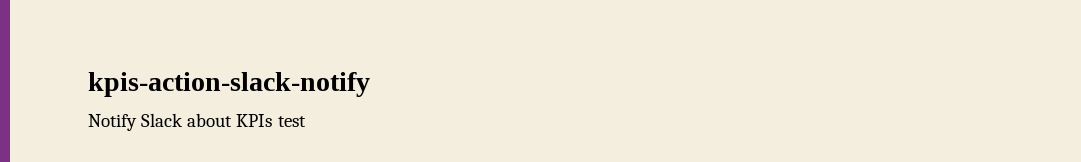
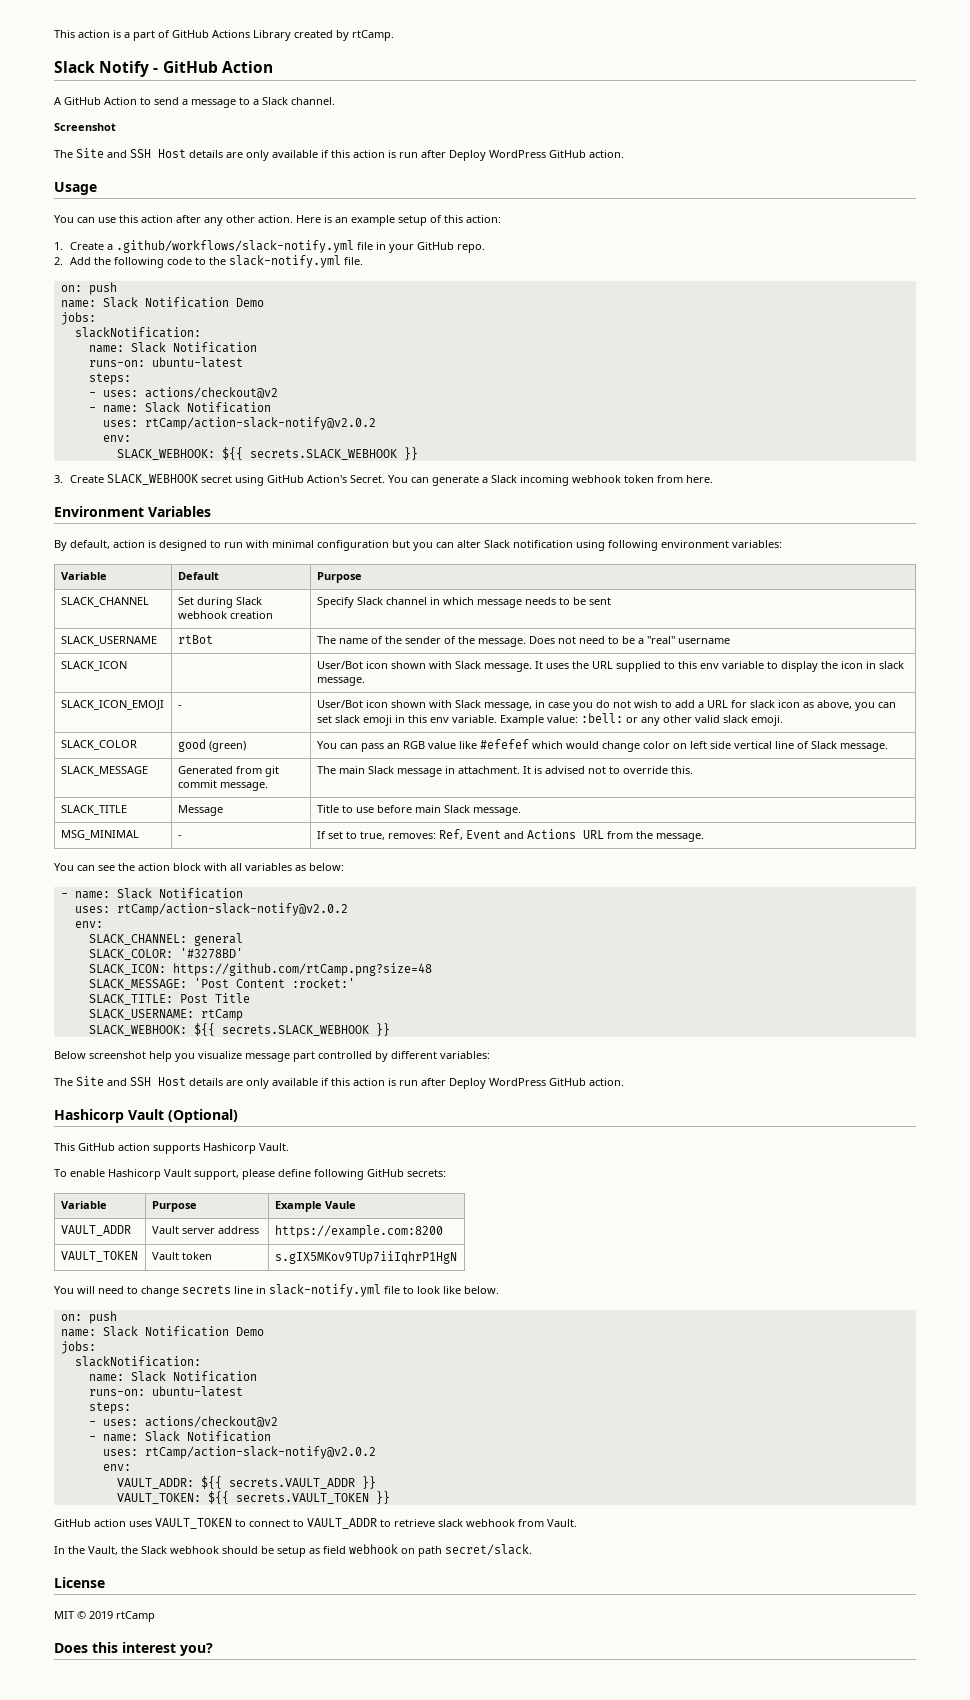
[88,72,370,97] [88,113,306,131] kpis-action-slack-notify // Notify Slack about KPIs test -> [54,30,394,41] [54,61,273,77] [54,97,335,108] [54,123,116,131] [54,148,624,161] [54,182,97,195] [54,215,501,226] [54,240,485,253] [54,255,363,268] [60,282,117,295] [60,297,264,308] [60,312,96,325] [74,327,201,338] [88,342,257,353] [88,357,243,368] [88,373,131,385] [88,387,278,399] [88,402,271,413] [102,417,376,430] [102,435,131,442] [116,447,418,460] [54,474,713,486] [54,506,211,517] [54,540,782,551] [60,572,107,580] [177,572,219,580] [316,572,362,583] [60,597,149,607] [177,597,262,608] [177,611,273,619] [316,597,611,608] [60,636,157,646] [177,635,213,644] [316,636,730,647] [60,661,127,671] [316,661,904,672] [316,677,365,686] [60,700,164,710] [177,705,182,708] [316,700,896,711] [316,713,783,726] [60,740,137,750] [177,739,246,752] [316,739,888,752] [60,766,148,776] [177,766,279,777] [177,780,268,791] [316,766,693,777] [60,805,127,815] [177,805,223,816] [316,805,521,816] [60,830,139,840] [177,835,182,838] [316,829,704,842] [54,863,344,871] [60,888,243,899] [74,903,348,916] [74,921,103,928] [88,933,243,946] [88,948,243,960] [88,963,432,976] [88,978,355,990] [88,993,250,1005] [88,1009,243,1021] [88,1023,390,1036] [54,1051,490,1062] [54,1076,624,1089] [54,1109,238,1123] [54,1143,289,1154] [54,1169,446,1180] [60,1201,107,1209] [151,1201,197,1212] [274,1201,356,1212] [60,1225,131,1236] [151,1226,259,1234] [274,1225,443,1238] [60,1251,138,1262] [151,1252,212,1260] [274,1251,457,1264] [54,1284,499,1297] [60,1311,117,1324] [60,1326,264,1337] [60,1341,96,1354] [74,1356,201,1367] [88,1371,257,1382] [88,1386,243,1397] [88,1402,131,1414] [88,1416,278,1428] [88,1431,271,1442] [102,1446,376,1459] [102,1464,131,1471] [116,1476,376,1489] [116,1491,390,1504] [54,1518,577,1529] [54,1544,532,1557] [54,1577,105,1588] [54,1611,155,1622] [54,1642,213,1656] This action is a part of GitHub Actions Library created by rtCamp. // Slack Notify - GitHub Action // A GitHub Action to send a message to a Slack channel. // Screenshot // The Site and SSH Host details are only available if this action is run after Deploy WordPress GitHub action. // Usage // You can use this action after any other action. Here is an example setup of this action: // 1. Create a .github/workflows/slack-notify.yml file in your GitHub repo. // 2. Add the following code to the slack-notify.yml file. // on: push // name: Slack Notification Demo // jobs: // slackNotification: // name: Slack Notification // runs-on: ubuntu-latest // steps: // - uses: actions/checkout@v2 // - name: Slack Notification // uses: rtCamp/action-slack-notify@v2.0.2 // env: // SLACK_WEBHOOK: ${{ secrets.SLACK_WEBHOOK }} // 3. Create SLACK_WEBHOOK secret using GitHub Action's Secret. You can generate a Slack incoming webhook token from here. // Environment Variables // By default, action is designed to run with minimal configuration but you can alter Slack notification using following environment variables: // Variable | Default | Purpose // SLACK_CHANNEL | Set during Slack webhook creation | Specify Slack channel in which message needs to be sent // SLACK_USERNAME | rtBot | The name of the sender of the message. Does not need to be a "real" username // SLACK_ICON | | User/Bot icon shown with Slack message. It uses the URL supplied to this env variable to display the icon in slack message. // SLACK_ICON_EMOJI | - | User/Bot icon shown with Slack message, in case you do not wish to add a URL for slack icon as above, you can set slack emoji in this env variable. Example value: :bell: or any other valid slack emoji. // SLACK_COLOR | good (green) | You can pass an RGB value like #efefef which would change color on left side vertical line of Slack message. // SLACK_MESSAGE | Generated from git commit message. | The main Slack message in attachment. It is advised not to override this. // SLACK_TITLE | Message | Title to use before main Slack message. // MSG_MINIMAL | - | If set to true, removes: Ref, Event and Actions URL from the message. // You can see the action block with all variables as below: // - name: Slack Notification // uses: rtCamp/action-slack-notify@v2.0.2 // env: // SLACK_CHANNEL: general // SLACK_COLOR: '#3278BD' // SLACK_ICON: https://github.com/rtCamp.png?size=48 // SLACK_MESSAGE: 'Post Content :rocket:' // SLACK_TITLE: Post Title // SLACK_USERNAME: rtCamp // SLACK_WEBHOOK: ${{ secrets.SLACK_WEBHOOK }} // Below screenshot help you visualize message part controlled by different variables: // The Site and SSH Host details are only available if this action is run after Deploy WordPress GitHub action. // Hashicorp Vault (Optional) // This GitHub action supports Hashicorp Vault. // To enable Hashicorp Vault support, please define following GitHub secrets: // Variable | Purpose | Example Vaule // VAULT_ADDR | Vault server address | https://example.com:8200 // VAULT_TOKEN | Vault token | s.gIX5MKov9TUp7iiIqhrP1HgN // You will need to change secrets line in slack-notify.yml file to look like below. // on: push // name: Slack Notification Demo // jobs: // slackNotification: // name: Slack Notification // runs-on: ubuntu-latest // steps: // - uses: actions/checkout@v2 // - name: Slack Notification // uses: rtCamp/action-slack-notify@v2.0.2 // env: // VAULT_ADDR: ${{ secrets.VAULT_ADDR }} // VAULT_TOKEN: ${{ secrets.VAULT_TOKEN }} // GitHub action uses VAULT_TOKEN to connect to VAULT_ADDR to retrieve slack webhook from Vault. // In the Vault, the Slack webhook should be setup as field webhook on path secret/slack. // License // MIT © 2019 rtCamp // Does this interest you?

